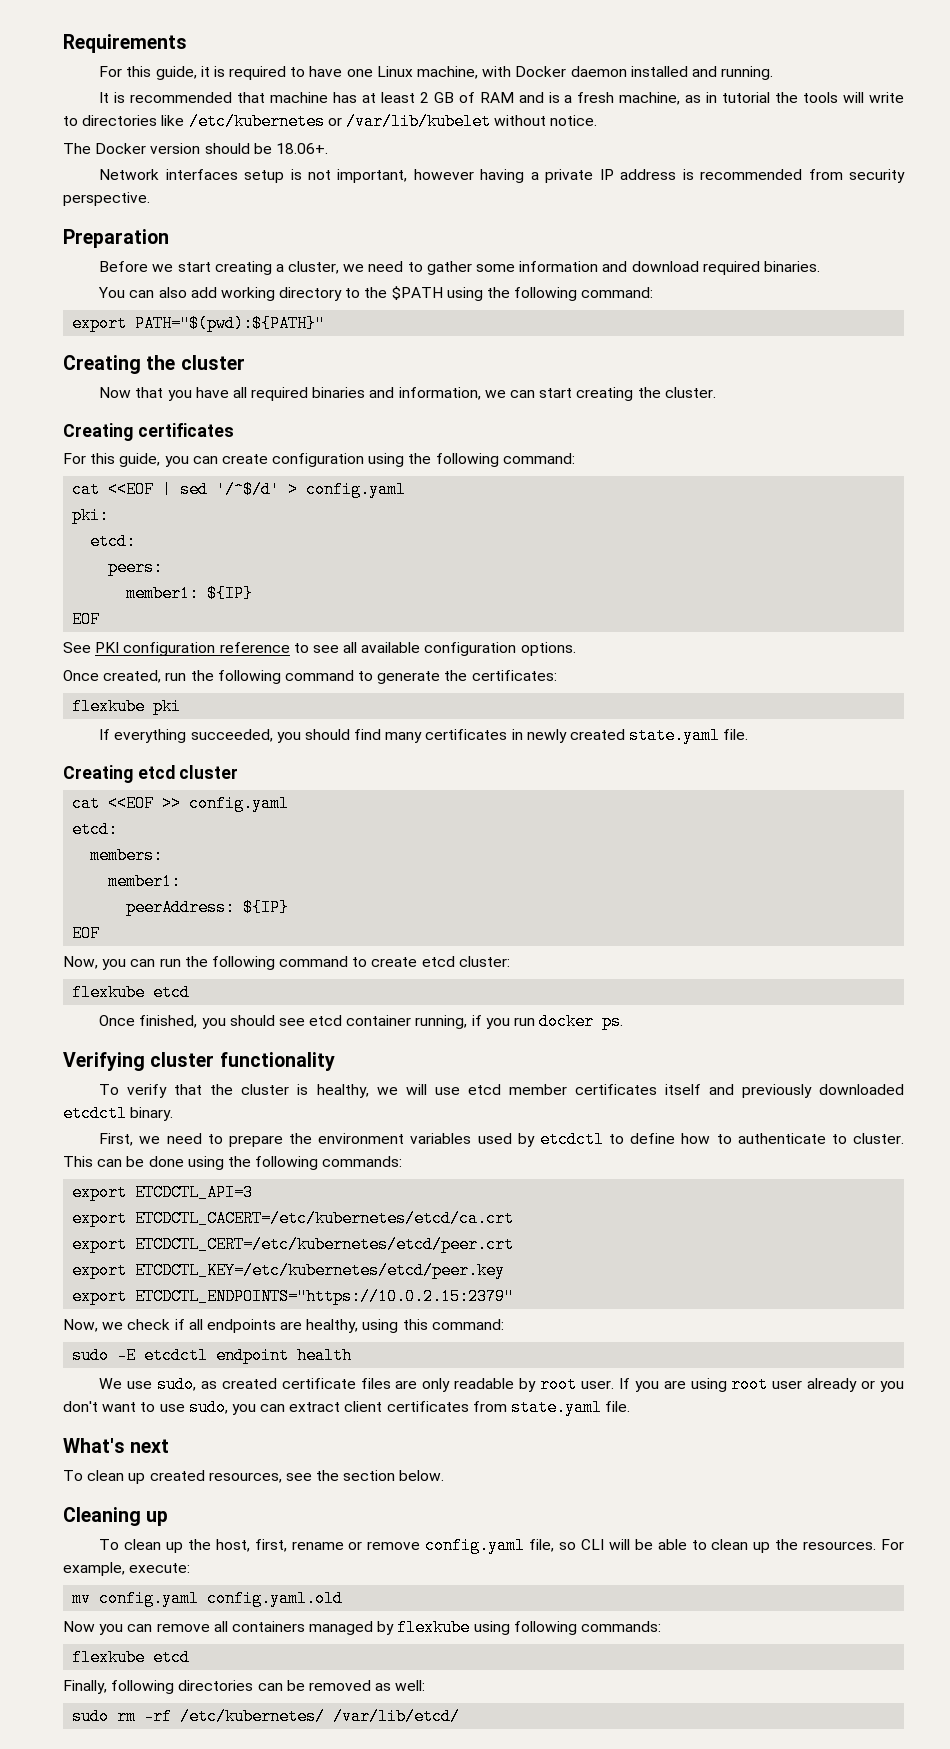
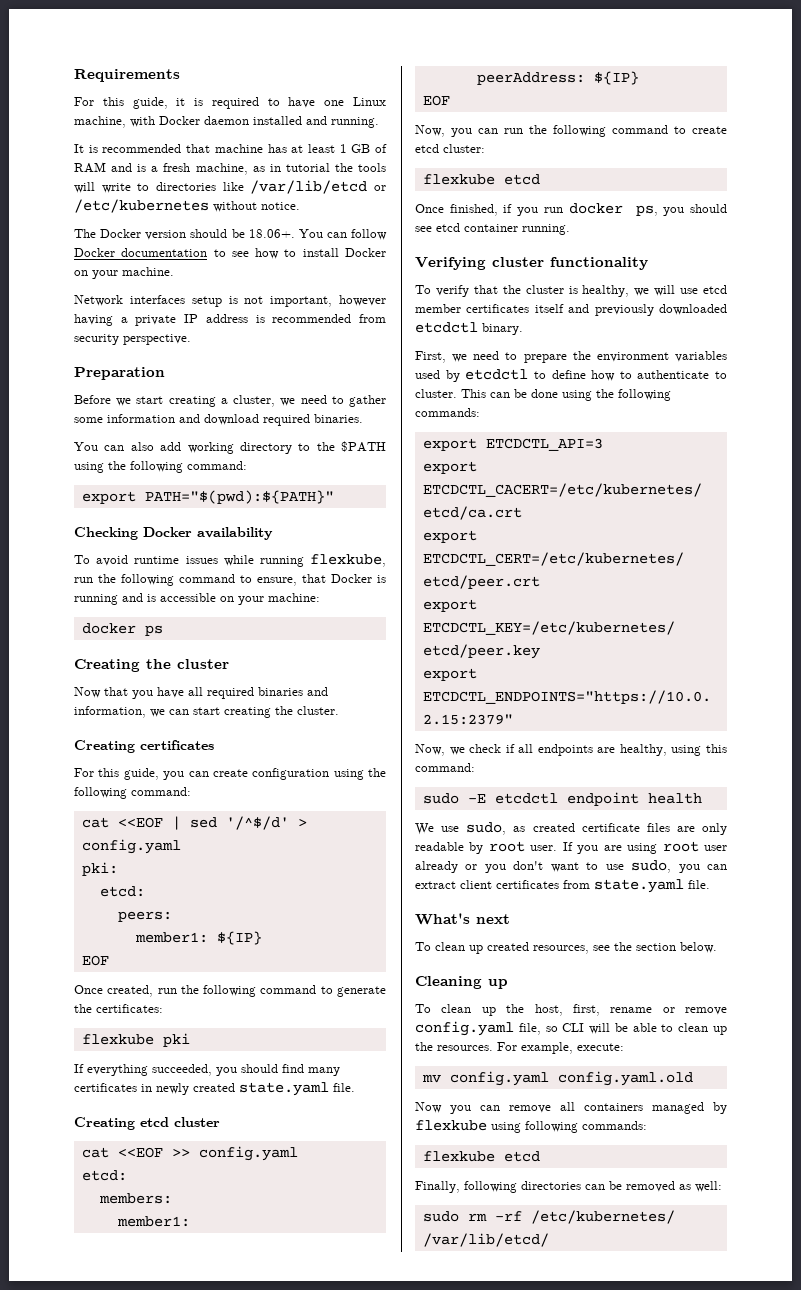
[419,92,429,103] 2 -> [339,144,347,153] 1
[188,113,491,130] /etc/kubernetes or /var/lib/kubelet -> [250,180,386,194] [74,199,209,213] /var/lib/etcd or /etc/kubernetes
(328, 148) none -> [298,229,387,240] [74,248,386,259] [74,267,174,279] You can follow Docker documentation to see how to install Docker on your machine.
(326, 323) none -> [74,527,273,540] [74,554,386,567] [74,574,386,586] [74,593,320,605] [81,623,163,636] // Checking Docker availability // To avoid runtime issues while running flexkube, run the following command to ensure, that Docker is running and is accessible on your machine: // docker ps
[63,642,576,656] // See PKI configuration reference to see all available configuration options. -> (109, 960) none
(198, 1021) none -> [503,203,658,216] if you run docker ps,
[415,1013,624,1030] running, if you run docker ps. -> [522,224,570,235] running.

